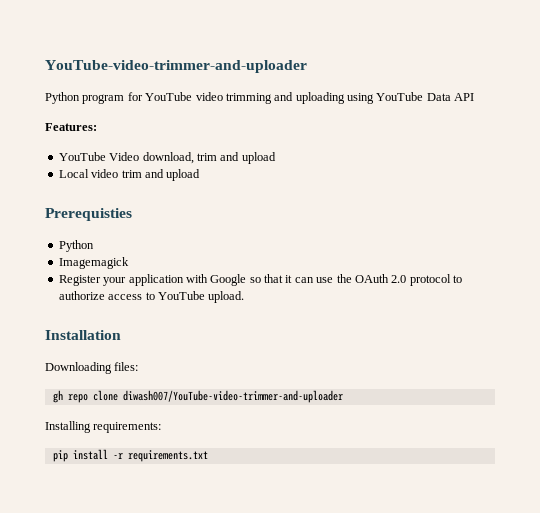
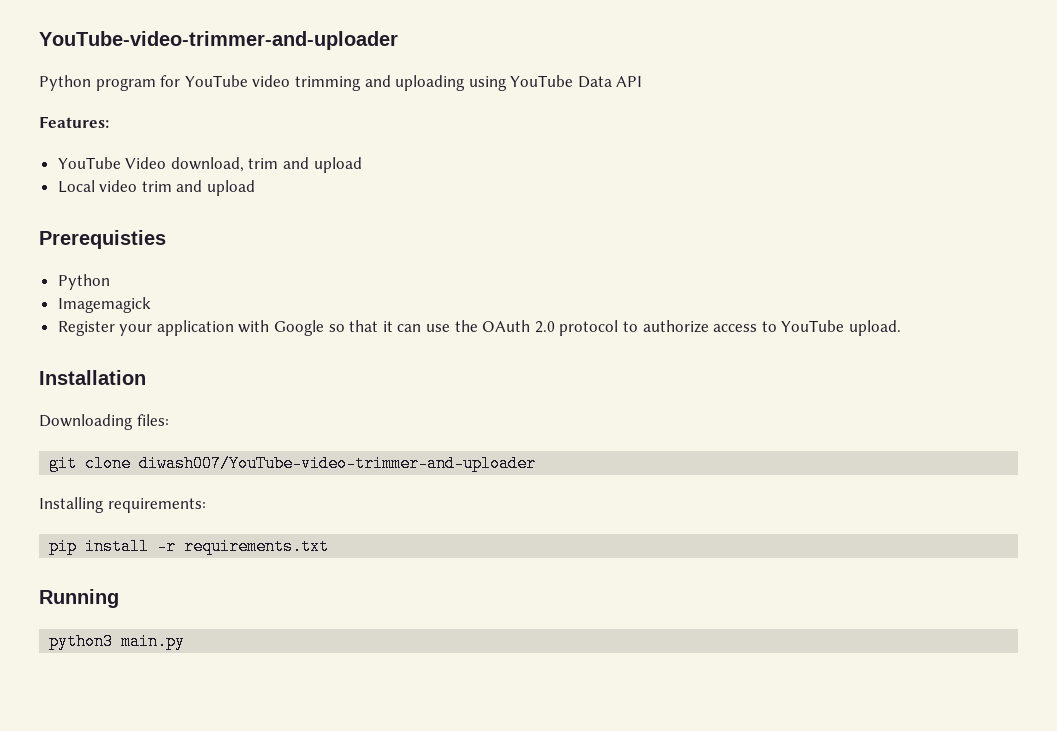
[52,390,88,403] gh repo -> [49,455,78,472] git
(208, 456) none -> [39,589,119,608] [49,633,186,650] // Running // python3 main.py

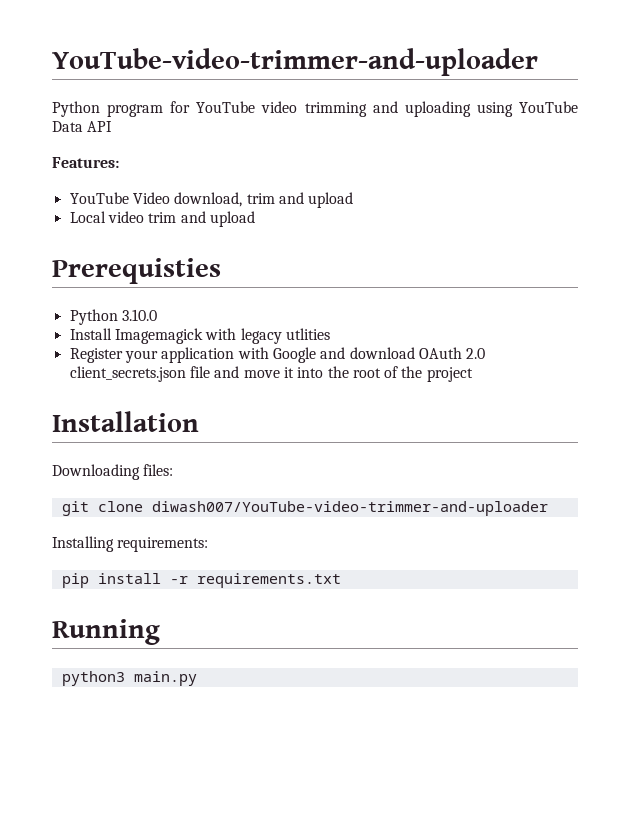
(110, 282) // -> [121,309,157,321] [69,328,112,340] 3.10.0 // Install
(151, 305) none -> [205,328,330,344] with legacy utlities
[328,320,901,336] so that it can use the OAuth 2.0 protocol to authorize access to YouTube upload. -> [320,347,486,359] [69,366,473,382] and download OAuth 2.0 client_secrets.json file and move it into the root of the project

